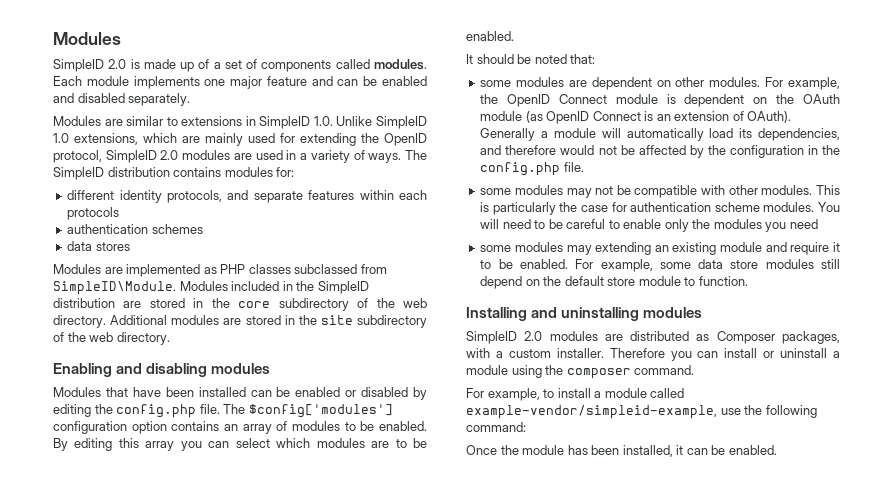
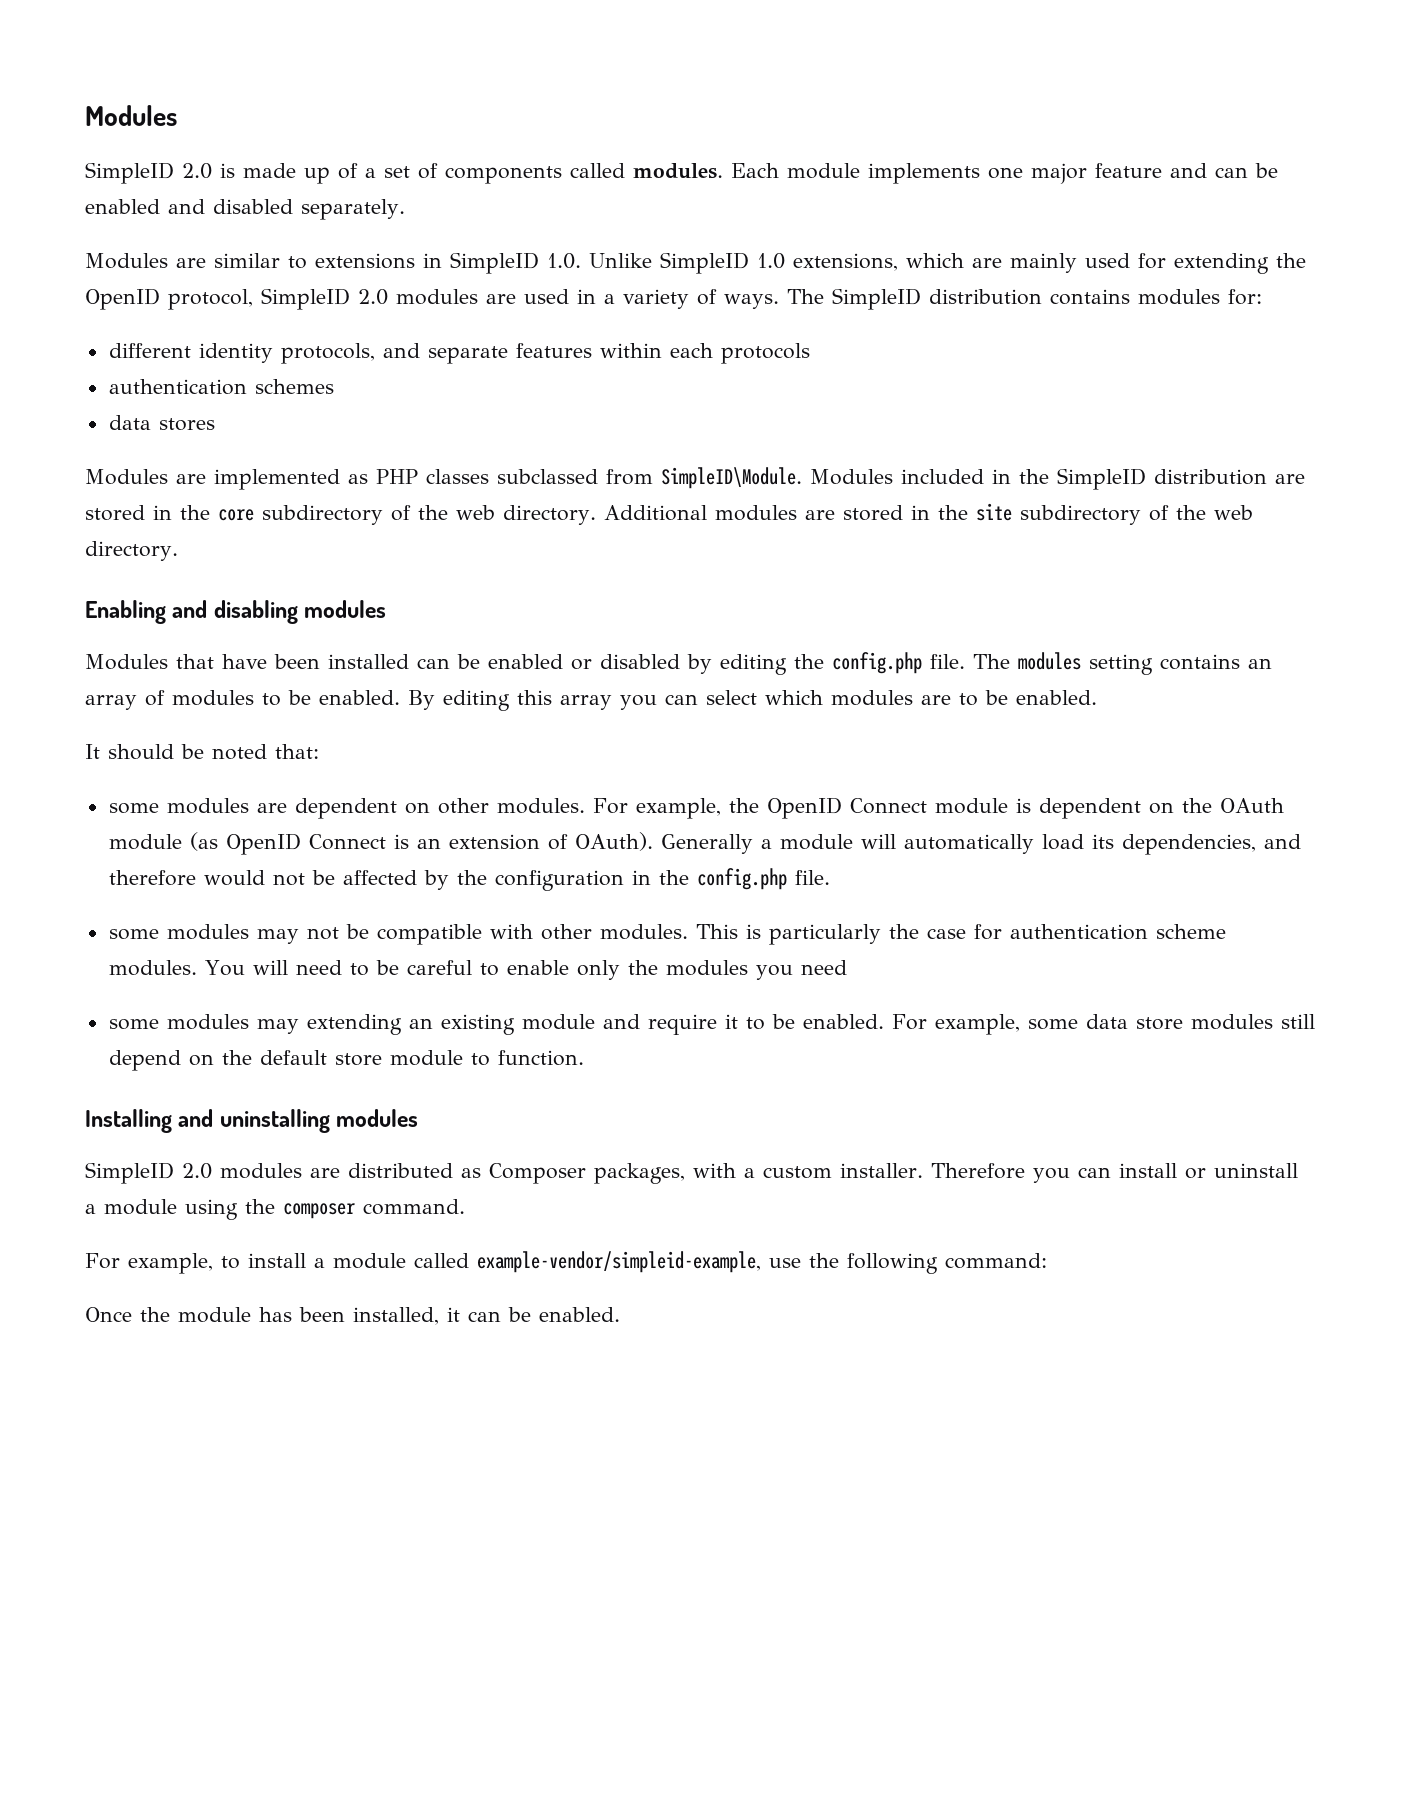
[248,404,393,418] [53,421,167,434] $config['modules'] configuration option -> [1018,652,1153,675] modules setting

